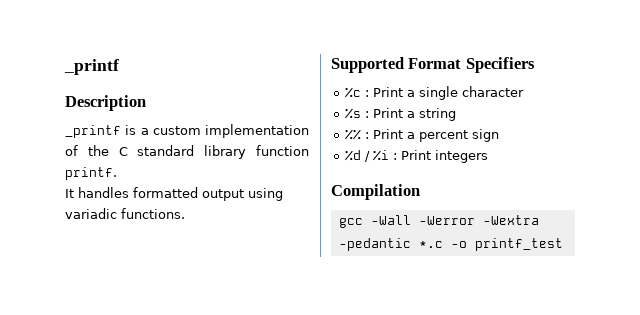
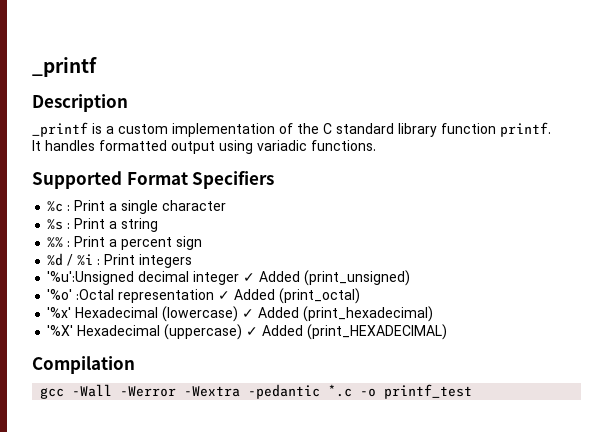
(488, 156) none -> [47,270,411,286] [47,288,361,304] [47,306,434,322] [47,324,448,340] // '%u':Unsigned decimal integer ✓ Added (print_unsigned) // '%o' :Octal representation ✓ Added (print_octal) // '%x' Hexadecimal (lowercase) ✓ Added (print_hexadecimal) // '%X' Hexadecimal (uppercase) ✓ Added (print_HEXADECIMAL)

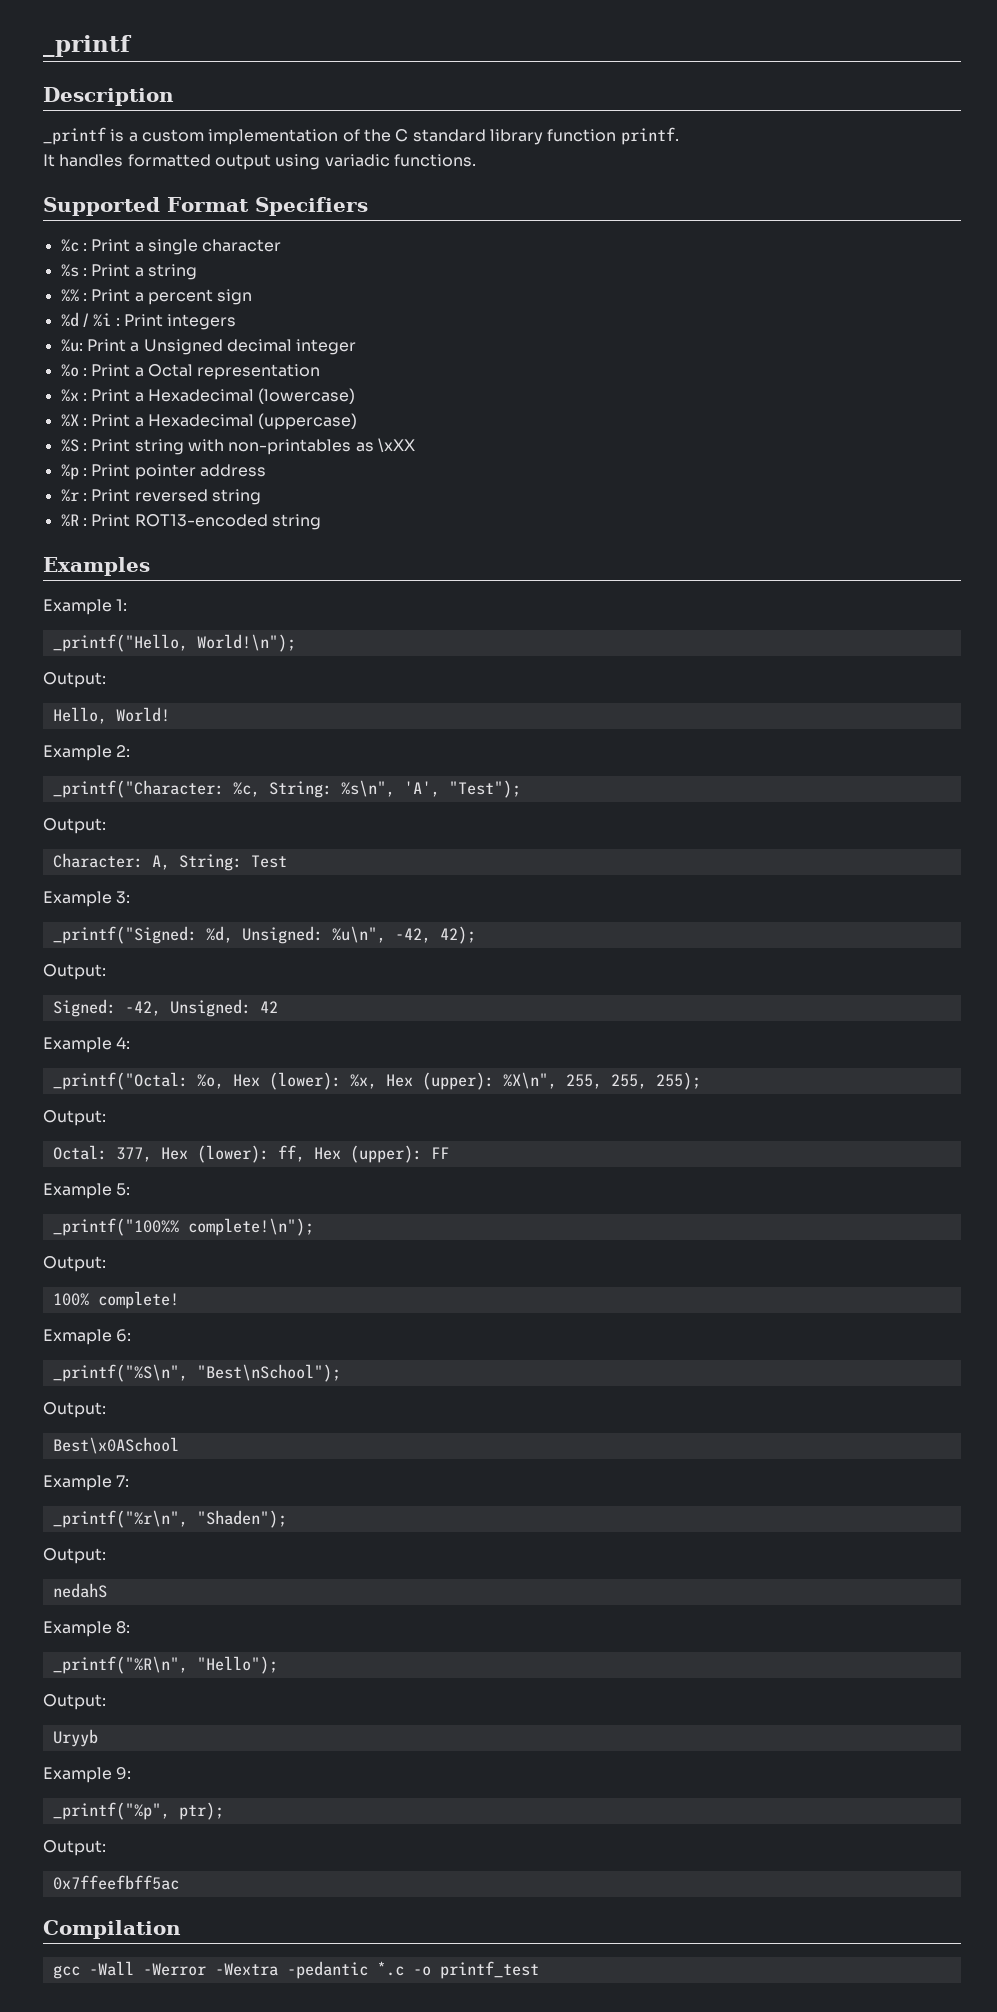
[47,270,411,286] [47,288,361,304] [47,306,434,322] [47,324,448,340] '%u':Unsigned decimal integer ✓ Added (print_unsigned) // '%o' :Octal representation ✓ Added (print_octal) // '%x' Hexadecimal (lowercase) ✓ Added (print_hexadecimal) // '%X' Hexadecimal (uppercase) ✓ Added (print_HEXADECIMAL) -> [60,339,357,355] [60,364,321,380] [60,388,356,404] [60,413,358,430] [60,438,415,455] [60,464,266,480] [60,489,261,505] [60,514,321,530] [43,557,150,576] [43,599,128,615] [52,634,296,652] [43,672,106,688] [52,707,170,724] [43,745,131,761] [52,780,521,798] [43,818,106,834] [52,853,287,871] [43,891,131,907] [52,926,476,944] [43,964,106,980] [52,999,278,1017] [43,1037,131,1053] [52,1072,701,1090] [43,1110,106,1126] [52,1145,449,1163] [43,1183,131,1199] [52,1218,314,1236] [43,1256,106,1272] [52,1291,179,1309] [43,1329,132,1345] [52,1364,341,1382] [43,1402,106,1418] [52,1437,179,1454] [43,1475,130,1491] [52,1510,287,1528] [43,1548,106,1564] [52,1583,107,1598] [43,1621,131,1637] [52,1656,278,1674] [43,1694,106,1710] [52,1729,98,1747] [43,1767,132,1783] [52,1802,224,1820] [43,1840,106,1856] [52,1875,179,1890] %u: Print a Unsigned decimal integer // %o : Print a Octal representation // %x : Print a Hexadecimal (lowercase) // %X : Print a Hexadecimal (uppercase) // %S : Print string with non-printables as \xXX // %p : Print pointer address // %r : Print reversed string // %R : Print ROT13-encoded string // Examples // Example 1: // _printf("Hello, World!\n"); // Output: // Hello, World! // Example 2: // _printf("Character: %c, String: %s\n", 'A', "Test"); // Output: // Character: A, String: Test // Example 3: // _printf("Signed: %d, Unsigned: %u\n", -42, 42); // Output: // Signed: -42, Unsigned: 42 // Example 4: // _printf("Octal: %o, Hex (lower): %x, Hex (upper): %X\n", 255, 255, 255); // Output: // Octal: 377, Hex (lower): ff, Hex (upper): FF // Example 5: // _printf("100%% complete!\n"); // Output: // 100% complete! // Exmaple 6: // _printf("%S\n", "Best\nSchool"); // Output: // Best\x0ASchool // Example 7: // _printf("%r\n", "Shaden"); // Output: // nedahS // Example 8: // _printf("%R\n", "Hello"); // Output: // Uryyb // Example 9: // _printf("%p", ptr); // Output: // 0x7ffeefbff5ac

